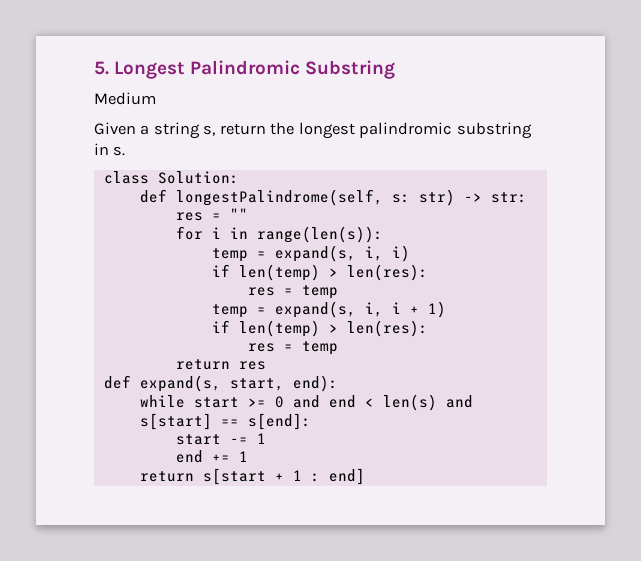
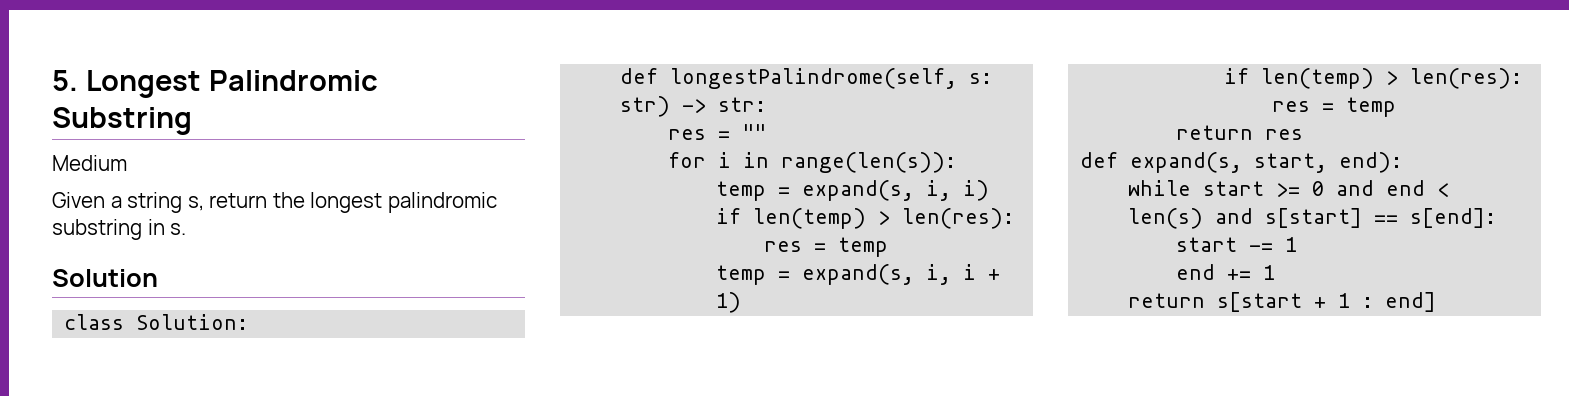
(126, 151) none -> [52,269,158,287] // Solution

